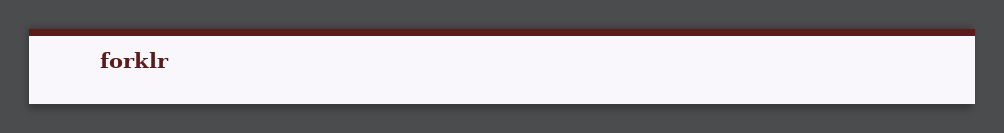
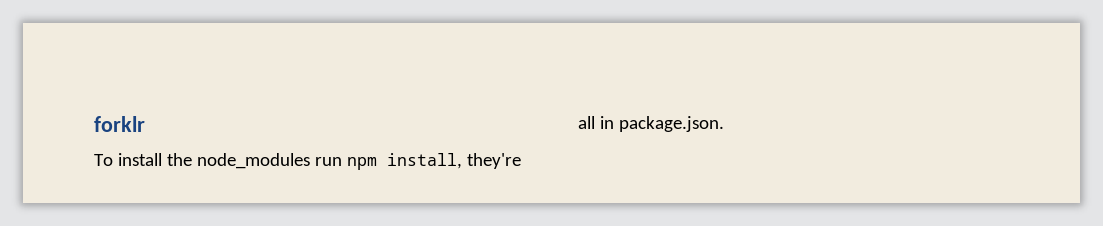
(169, 60) none -> [94,153,521,170] [578,116,724,132] // To install the node_modules run npm install, they're all in package.json.

